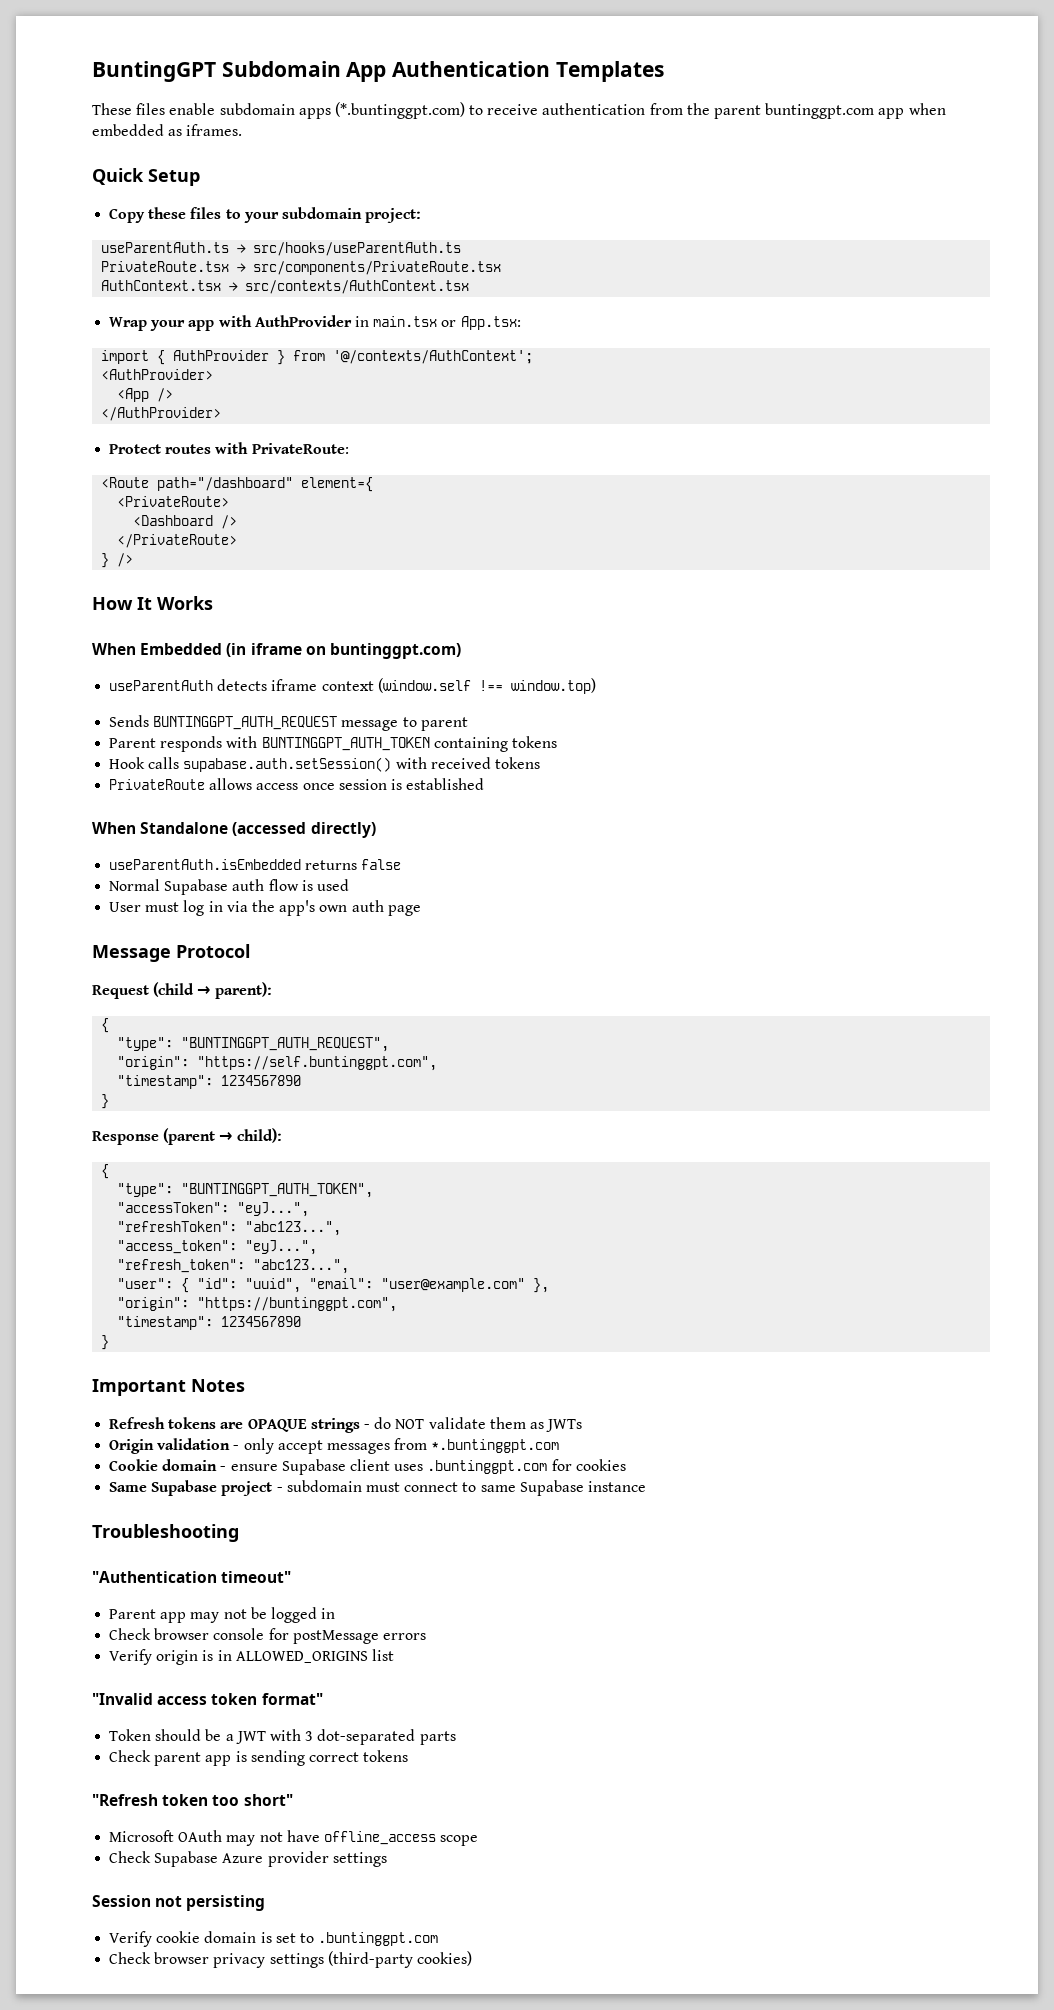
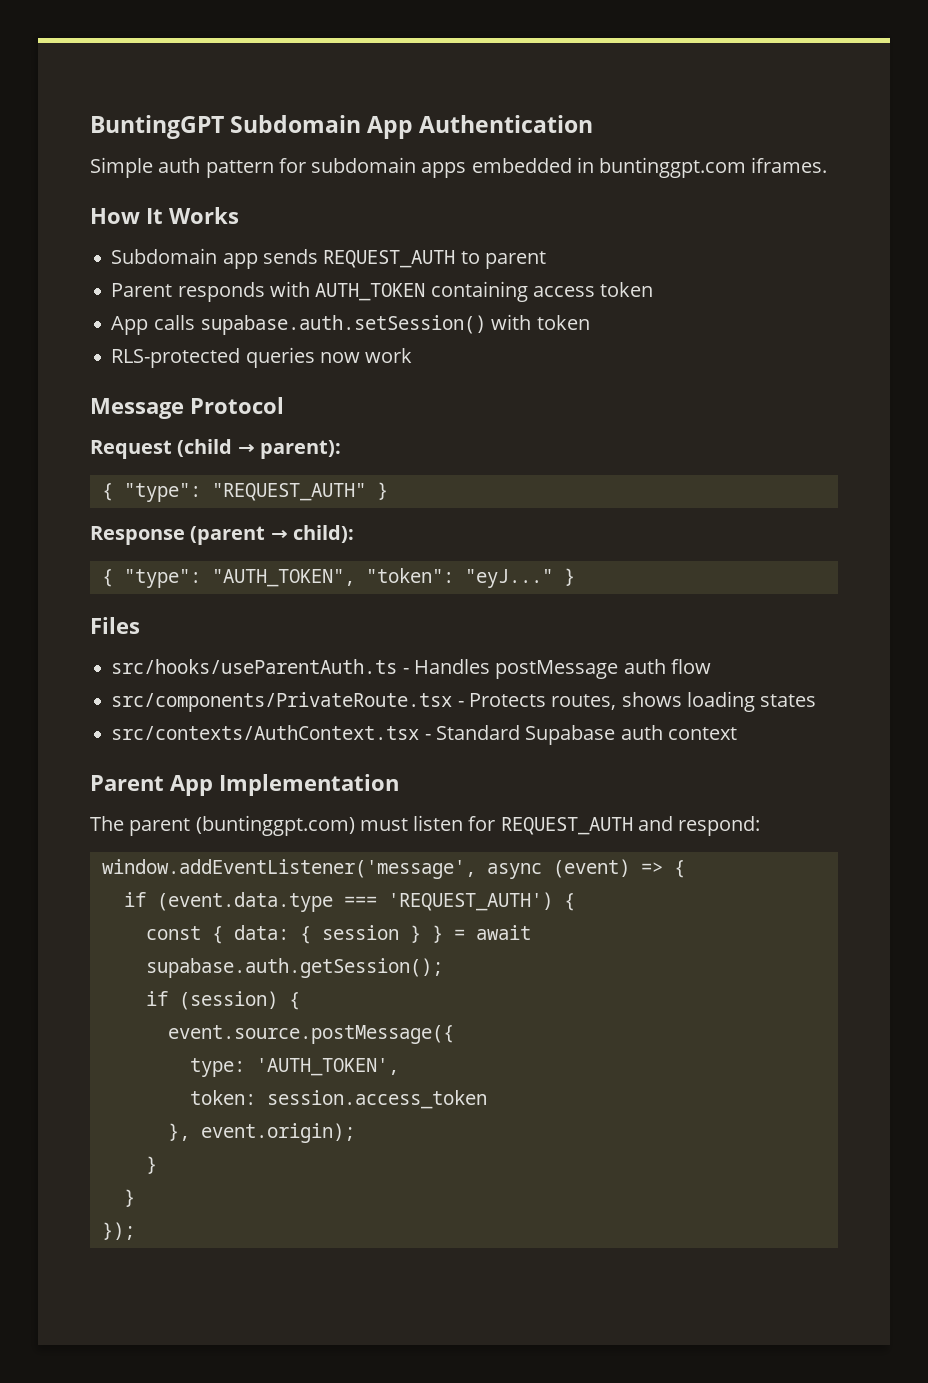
[555,61,664,82] [92,102,946,119] [92,124,243,136] [92,168,200,186] [109,207,422,223] [101,242,462,256] [101,261,502,275] [101,280,470,294] [109,315,521,331] [101,350,534,365] [101,369,214,380] [117,388,174,402] [101,407,222,421] [109,442,349,454] [101,477,374,492] [117,496,230,507] [133,515,238,529] [117,534,238,548] [101,553,134,568] [92,596,213,610] [92,643,461,659] [109,678,596,694] [109,715,399,731] Templates // These files enable subdomain apps (*.buntinggpt.com) to receive authentication from the parent buntinggpt.com app when embedded as iframes. // Quick Setup // Copy these files to your subdomain project: // useParentAuth.ts → src/hooks/useParentAuth.ts // PrivateRoute.tsx → src/components/PrivateRoute.tsx // AuthContext.tsx → src/contexts/AuthContext.tsx // Wrap your app with AuthProvider in main.tsx or App.tsx: // import { AuthProvider } from '@/contexts/AuthContext'; // <AuthProvider> // <App /> // </AuthProvider> // Protect routes with PrivateRoute: // <Route path="/dashboard" element={ // <PrivateRoute> // <Dashboard /> // </PrivateRoute> // } /> // How It Works // When Embedded (in iframe on buntinggpt.com) // useParentAuth detects iframe context (window.self !== window.top) // Sends BUNTINGGPT_AUTH_REQUEST message -> [90,157,828,178] [90,207,239,224] [111,248,456,269] // Simple auth pattern for subdomain apps embedded in buntinggpt.com iframes. // How It Works // Subdomain app sends REQUEST_AUTH
[261,736,557,752] [109,757,540,772] [109,778,485,790] [92,822,376,838] [109,859,402,870] [109,879,349,895] [109,900,421,916] BUNTINGGPT_AUTH_TOKEN containing tokens // Hook calls supabase.auth.setSession() with received tokens // PrivateRoute allows access once session is established // When Standalone (accessed directly) // useParentAuth.isEmbedded returns false // Normal Supabase auth flow is used // User must log in via the app's own auth page -> [315,281,654,302] [111,314,590,335] [111,347,413,368] AUTH_TOKEN containing access token // App calls supabase.auth.setSession() with token // RLS-protected queries now work
[117,1037,390,1052] [117,1056,438,1071] [117,1075,302,1089] // "type": "BUNTINGGPT_AUTH_REQUEST", // "origin": "https://self.buntinggpt.com", // "timestamp": 1234567890 // -> [123,483,366,502] "type": "REQUEST_AUTH"
[117,1183,374,1198] [117,1202,310,1217] [117,1221,342,1236] [117,1240,318,1255] [117,1259,350,1274] [117,1278,550,1293] [117,1297,398,1312] [117,1316,302,1330] [101,1335,110,1350] [92,1379,245,1396] [109,1417,583,1433] [109,1438,560,1454] [109,1459,626,1475] [109,1480,646,1496] [92,1524,239,1542] [92,1571,292,1583] [109,1607,336,1623] [109,1628,426,1644] [109,1649,394,1665] [92,1693,323,1705] [109,1729,456,1745] [109,1750,409,1766] [92,1794,293,1806] [109,1830,479,1846] [109,1851,387,1867] [92,1895,266,1911] [109,1931,439,1947] [109,1951,472,1968] // "type": "BUNTINGGPT_AUTH_TOKEN", // "accessToken": "eyJ...", // "refreshToken": "abc123...", // "access_token": "eyJ...", // "refresh_token": "abc123...", // "user": { "id": "uuid", "email": "user@example.com" }, // "origin": "https://buntinggpt.com", // "timestamp": 1234567890 // } // Important Notes // Refresh tokens are OPAQUE strings - do NOT validate them as JWTs // Origin validation - only accept messages from *.buntinggpt.com // Cookie domain - ensure Supabase client uses .buntinggpt.com for cookies // Same Supabase project - subdomain must connect to same Supabase instance // Troubleshooting // "Authentication timeout" // Parent app may not be logged in // Check browser console for postMessage errors // Verify origin is in ALLOWED_ORIGINS list // "Invalid access token format" // Token should be a JWT with 3 dot-separated parts // Check parent app is sending correct tokens // "Refresh token too short" // Microsoft OAuth may not have offline_access scope // Check Supabase Azure provider settings // Session not persisting // Verify cookie domain is set to .buntinggpt.com // Check browser privacy settings (third-party cookies) -> [123,568,575,588] [90,617,140,634] [111,659,711,679] [111,691,817,712] [111,725,737,745] [90,774,399,796] [90,815,761,836] [101,859,685,879] [123,892,575,912] [145,925,531,944] [145,958,443,978] [145,991,300,1010] [167,1025,454,1044] [189,1058,399,1077] [189,1090,487,1109] [167,1123,355,1143] [145,1156,157,1174] [123,1189,135,1207] [101,1222,135,1240] "type": "AUTH_TOKEN", "token": "eyJ..." } // Files // src/hooks/useParentAuth.ts - Handles postMessage auth flow // src/components/PrivateRoute.tsx - Protects routes, shows loading states // src/contexts/AuthContext.tsx - Standard Supabase auth context // Parent App Implementation // The parent (buntinggpt.com) must listen for REQUEST_AUTH and respond: // window.addEventListener('message', async (event) => { // if (event.data.type === 'REQUEST_AUTH') { // const { data: { session } } = await supabase.auth.getSession(); // if (session) { // event.source.postMessage({ // type: 'AUTH_TOKEN', // token: session.access_token // }, event.origin); // } // } // });

